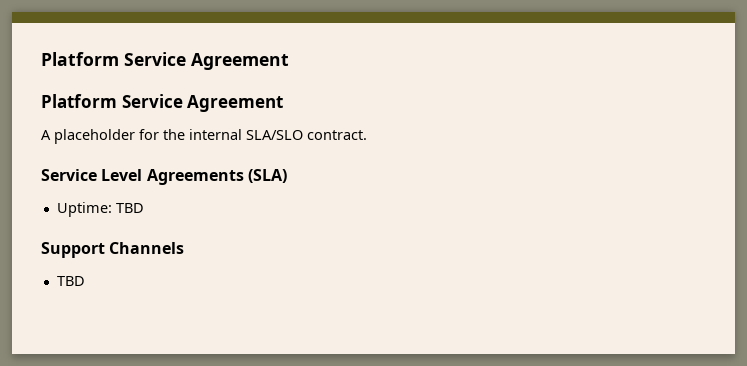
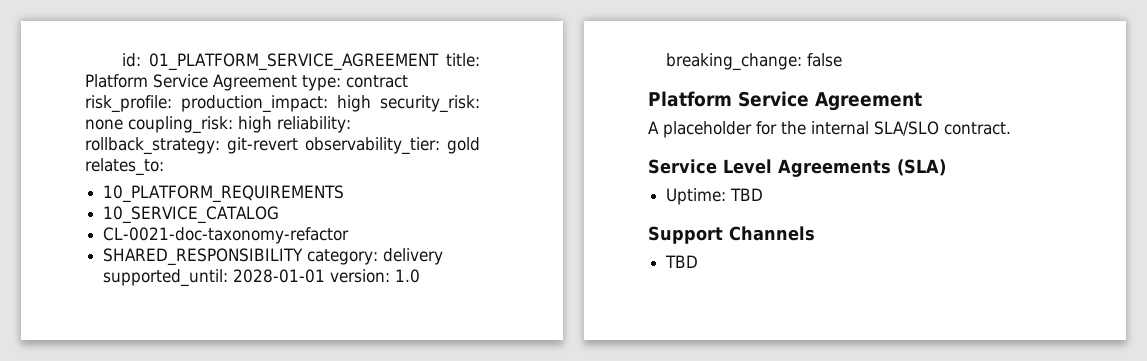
[41,52,289,70] Platform Service Agreement -> [122,53,480,71] [85,74,408,91] [85,95,480,113] [85,116,351,134] [85,137,480,155] [85,158,164,176] [103,185,345,203] [103,206,280,224] [103,227,350,244] [103,248,444,266] [103,269,421,287] [666,53,843,71] id: 01_PLATFORM_SERVICE_AGREEMENT title: Platform Service Agreement type: contract risk_profile: production_impact: high security_risk: none coupling_risk: high reliability: rollback_strategy: git-revert observability_tier: gold relates_to: // 10_PLATFORM_REQUIREMENTS // 10_SERVICE_CATALOG // CL-0021-doc-taxonomy-refactor // SHARED_RESPONSIBILITY category: delivery supported_until: 2028-01-01 version: 1.0 breaking_change: false

